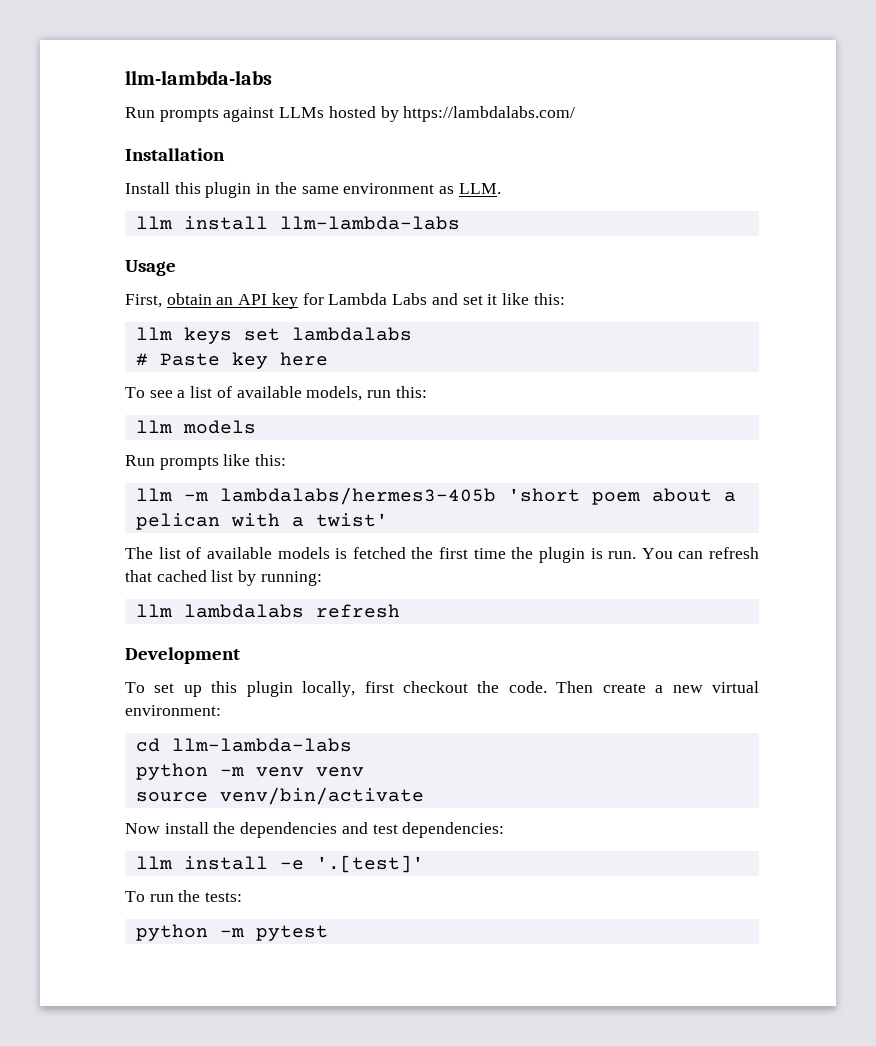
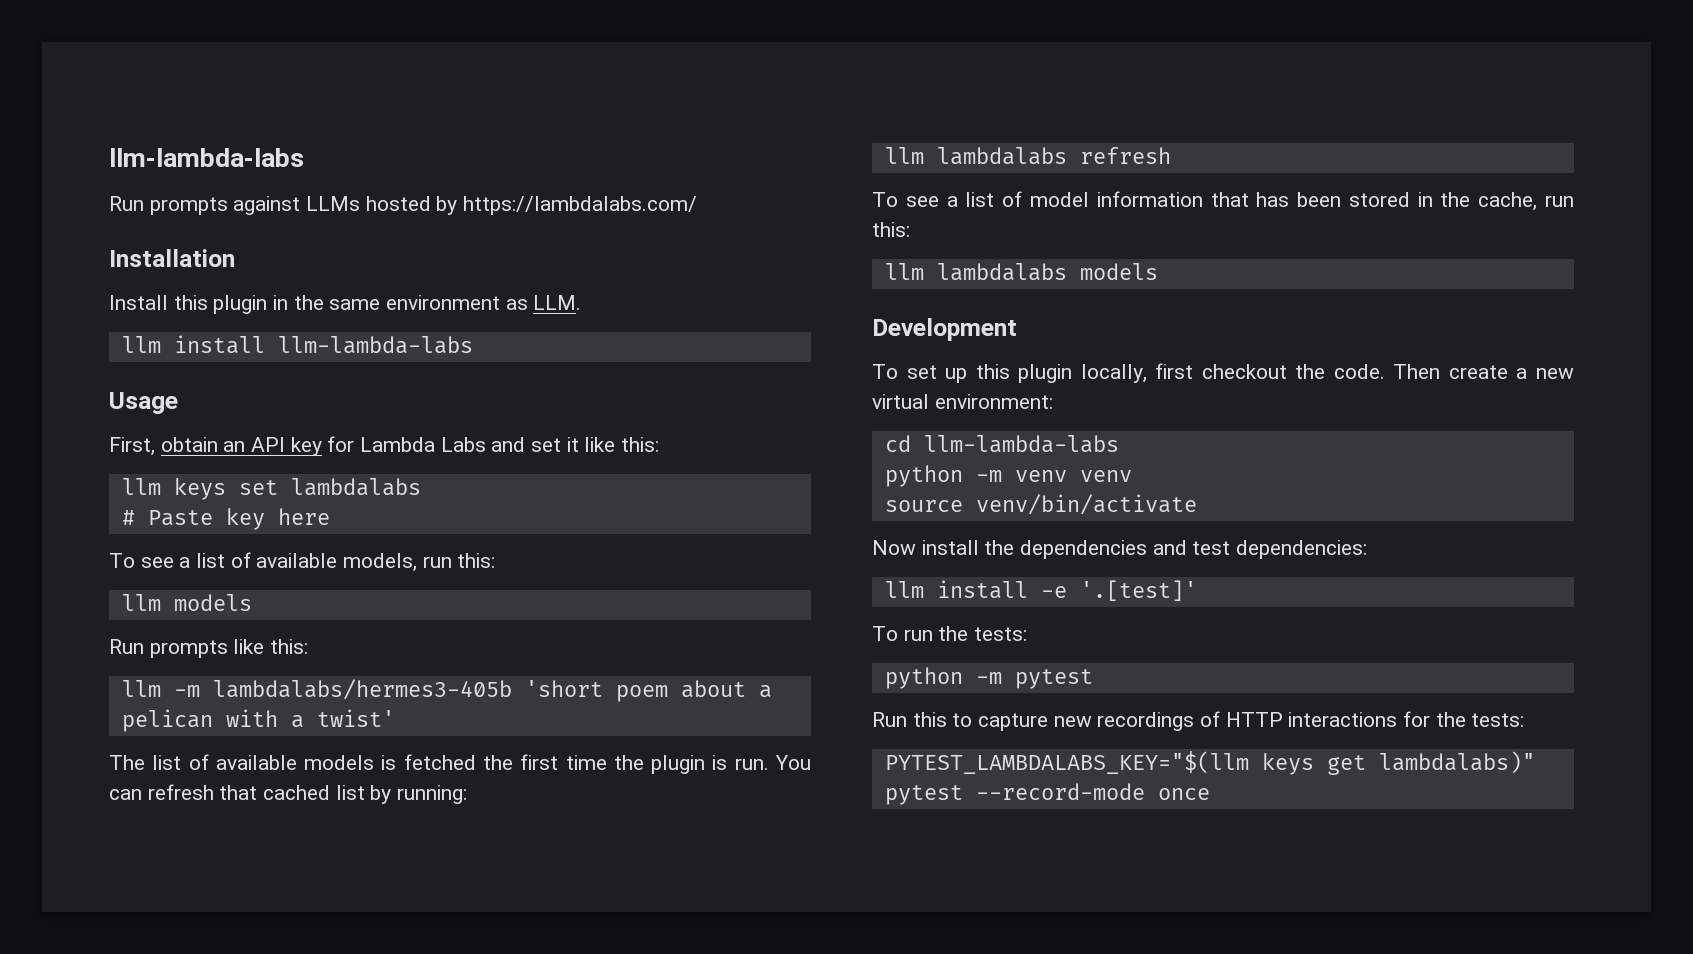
(400, 611) none -> [872,191,1574,211] [872,222,910,237] [884,263,1158,281] // To see a list of model information that has been stored in the cache, run this: // llm lambdalabs models
(328, 933) none -> [872,711,1525,731] [884,751,1535,775] [884,783,1210,805] // Run this to capture new recordings of HTTP interactions for the tests: // PYTEST_LAMBDALABS_KEY="$(llm keys get lambdalabs)" pytest --record-mode once

